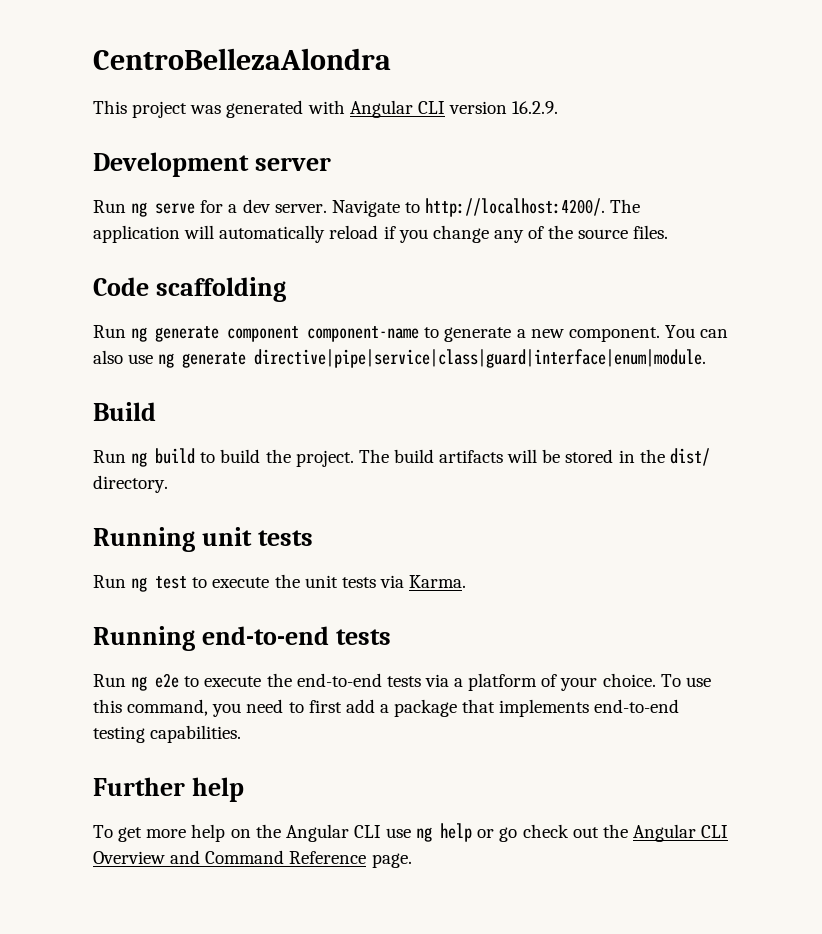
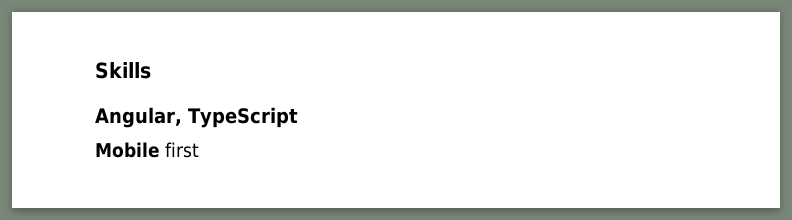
[93,48,391,70] [93,100,559,118] [93,152,331,177] [93,198,641,217] [93,225,669,243] [93,277,286,302] [93,325,729,342] [93,349,707,368] [93,402,156,421] [93,448,710,467] [93,475,168,493] [93,527,313,552] [93,574,467,592] [93,626,391,651] [93,673,711,691] [93,699,680,717] [93,725,242,743] [93,777,244,802] [93,823,729,842] [93,850,412,868] CentroBellezaAlondra // This project was generated with Angular CLI version 16.2.9. // Development server // Run ng serve for a dev server. Navigate to http://localhost:4200/. The application will automatically reload if you change any of the source files. // Code scaffolding // Run ng generate component component-name to generate a new component. You can also use ng generate directive|pipe|service|class|guard|interface|enum|module. // Build // Run ng build to build the project. The build artifacts will be stored in the dist/ directory. // Running unit tests // Run ng test to execute the unit tests via Karma. // Running end-to-end tests // Run ng e2e to execute the end-to-end tests via a platform of your choice. To use this command, you need to first add a package that implements end-to-end testing capabilities. // Further help // To get more help on the Angular CLI use ng help or go check out the Angular CLI Overview and Command Reference page. -> [95,62,151,79] [95,107,298,128] [95,142,200,158] Skills // Angular, TypeScript // Mobile first

